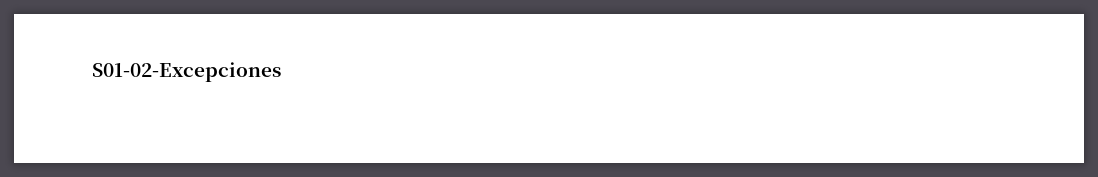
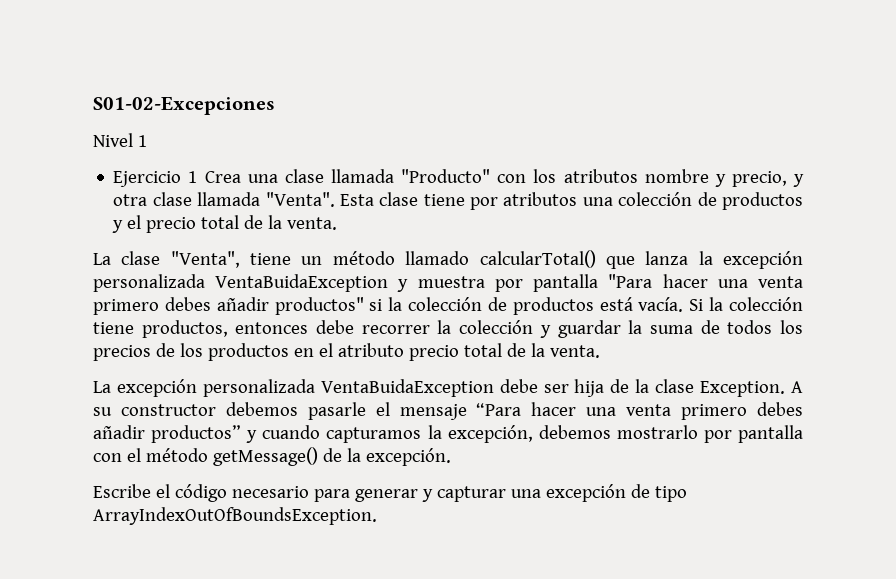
(281, 72) none -> [93,133,147,147] [113,169,804,187] [113,192,803,210] [112,215,338,233] [93,250,803,269] [93,274,803,292] [93,297,803,315] [93,320,804,338] [93,343,600,361] [93,379,803,397] [93,402,803,420] [93,425,804,443] [93,447,451,466] [93,484,687,502] [93,507,377,525] // Nivel 1 // Ejercicio 1 Crea una clase llamada "Producto" con los atributos nombre y precio, y otra clase llamada "Venta". Esta clase tiene por atributos una colección de productos y el precio total de la venta. // La clase "Venta", tiene un método llamado calcularTotal() que lanza la excepción personalizada VentaBuidaException y muestra por pantalla "Para hacer una venta primero debes añadir productos" si la colección de productos está vacía. Si la colección tiene productos, entonces debe recorrer la colección y guardar la suma de todos los precios de los productos en el atributo precio total de la venta. // La excepción personalizada VentaBuidaException debe ser hija de la clase Exception. A su constructor debemos pasarle el mensaje “Para hacer una venta primero debes añadir productos” y cuando capturamos la excepción, debemos mostrarlo por pantalla con el método getMessage() de la excepción. // Escribe el código necesario para generar y capturar una excepción de tipo ArrayIndexOutOfBoundsException.

